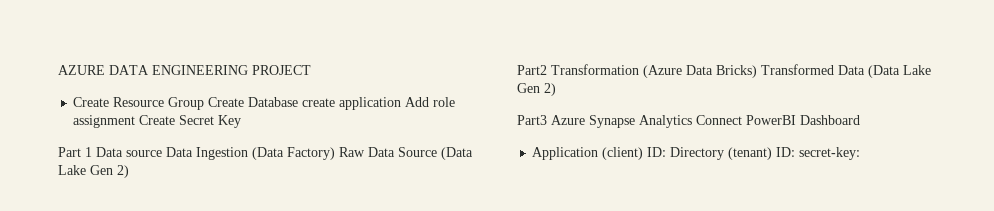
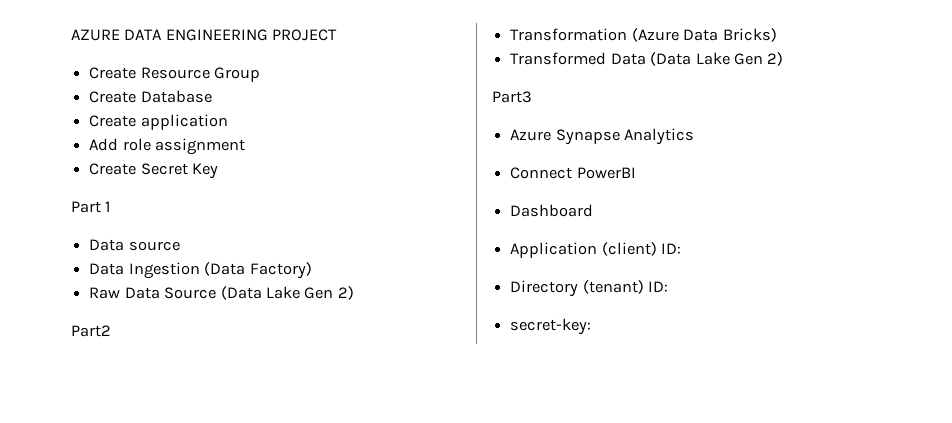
(205, 103) none -> (261, 74) //
[302,98,336,107] create -> [89,115,137,127] // Create
(402, 103) none -> (228, 122) //
(136, 121) none -> (246, 146) //
(92, 152) none -> (111, 206) //
(162, 153) none -> (180, 246) //
(335, 153) none -> (312, 270) //
(547, 70) none -> (111, 331) //
(757, 71) none -> (777, 35) //
(547, 120) none -> (532, 97) //
(692, 121) none -> (695, 136) //
(796, 120) none -> (636, 173) //
(667, 152) none -> (682, 248) //
(796, 152) none -> (669, 286) //

